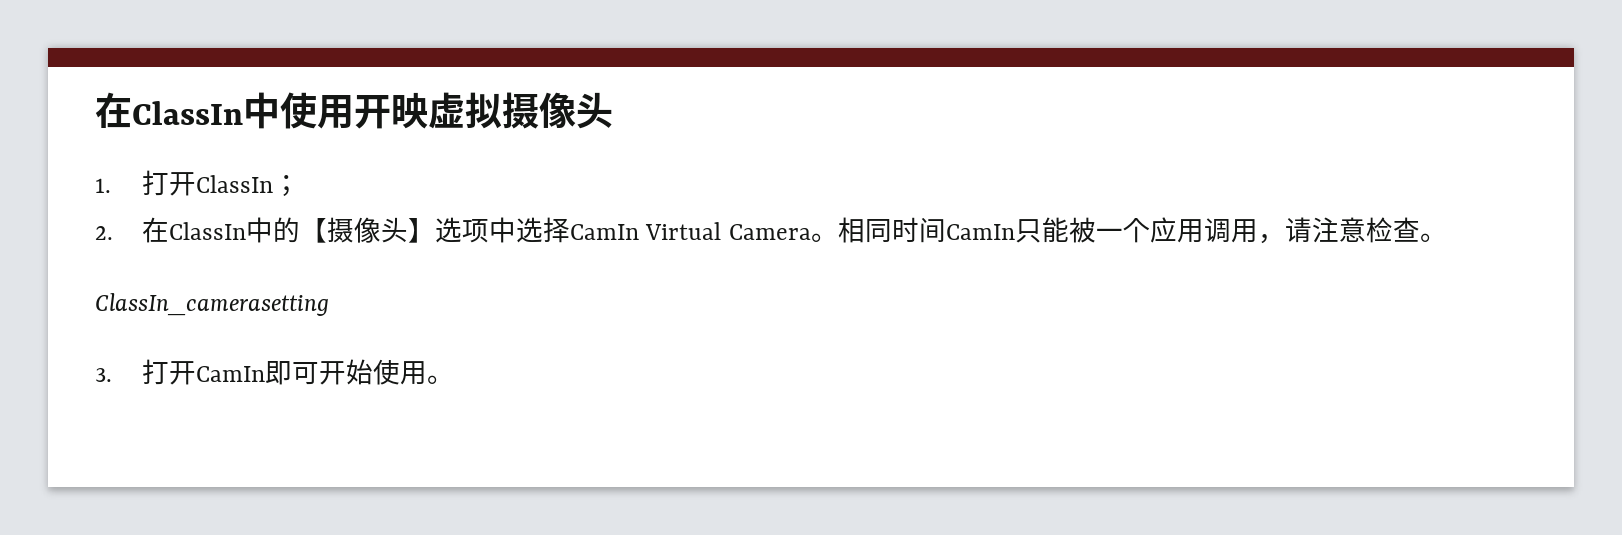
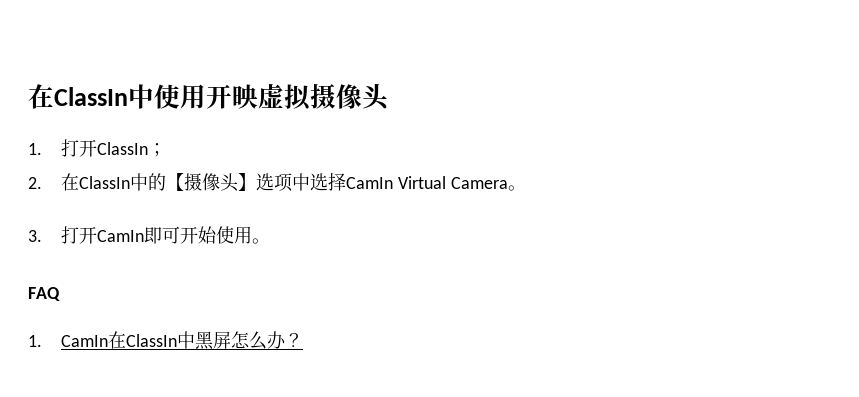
[837,217,1447,244] [95,293,329,316] 相同时间CamIn只能被一个应用调用，请注意检查。 // ClassIn_camerasetting -> (526, 188) none
(455, 379) none -> [28,287,60,301] [28,331,303,350] // FAQ // 1. CamIn在ClassIn中黑屏怎么办？

